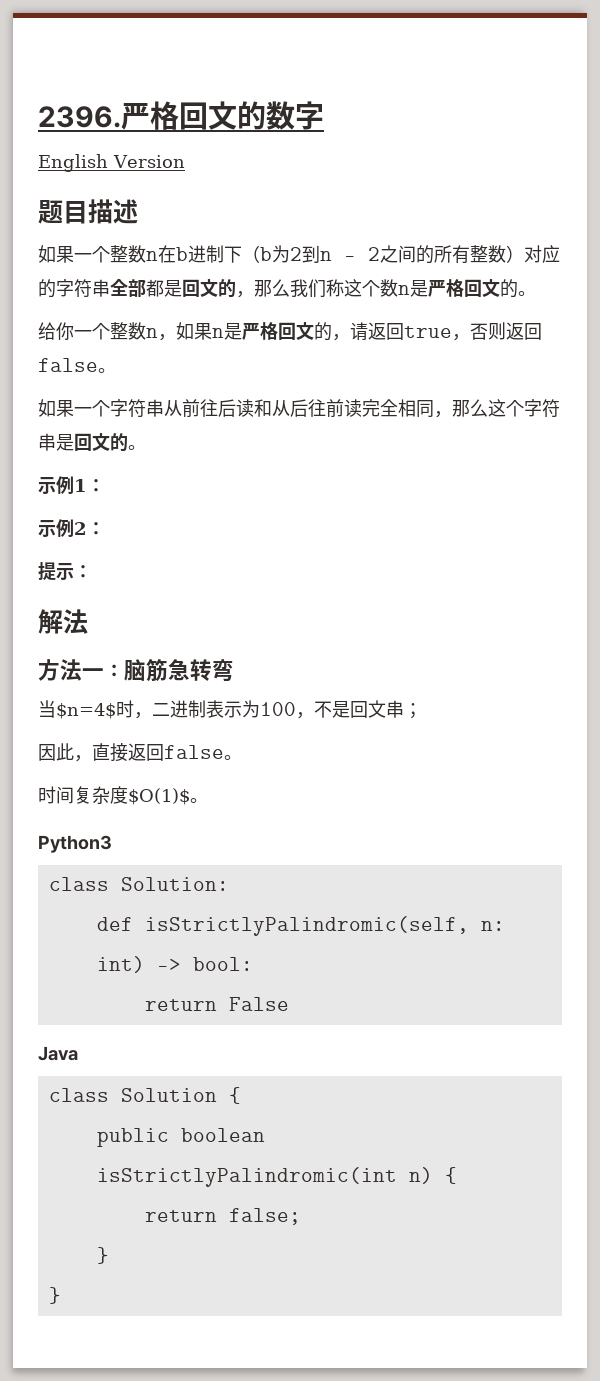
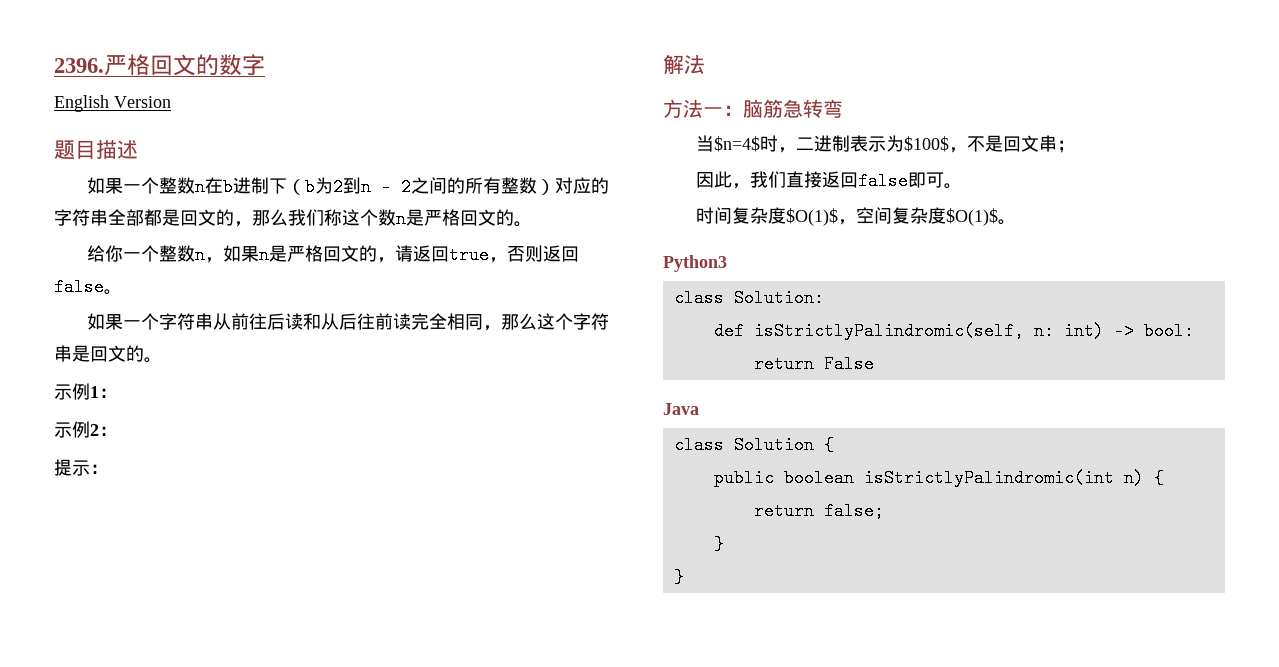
[260,702,296,716] 100 -> [903,136,949,152] $100$
(92, 758) none -> [749,171,786,188] 我们
(224, 752) none -> [907,172,944,188] 即可
(190, 796) none -> [837,207,998,226] ，空间复杂度$O(1)$

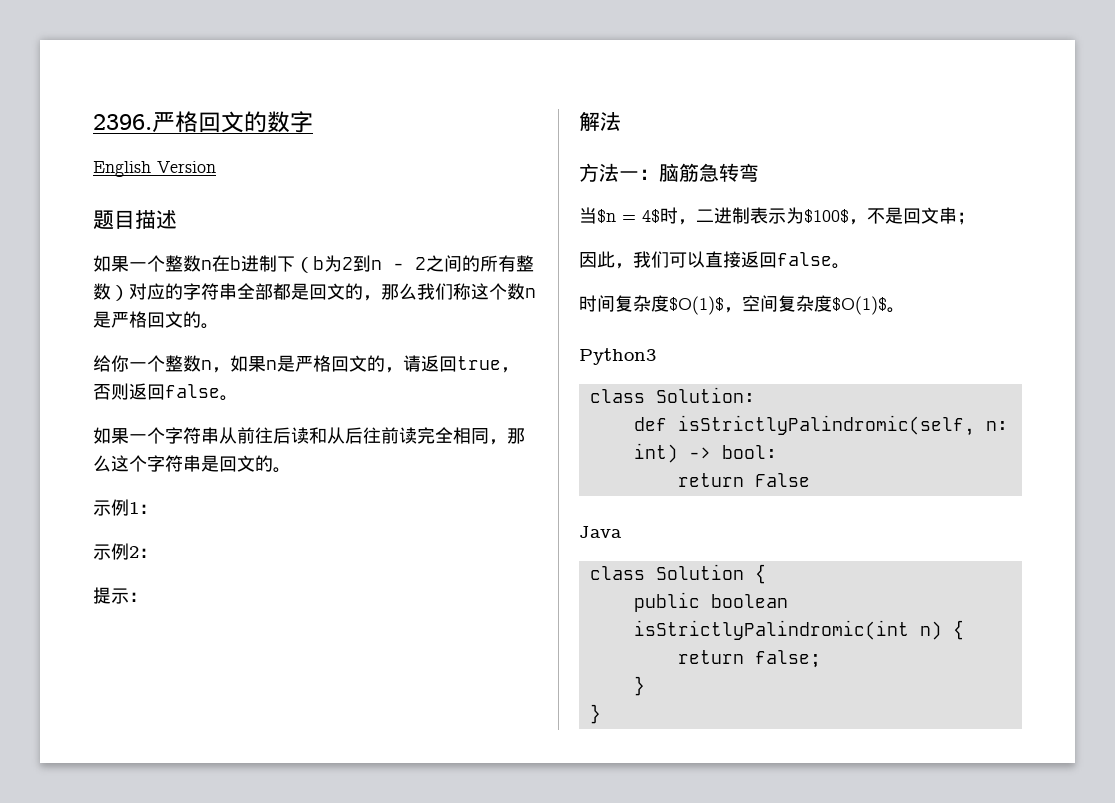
[713,136,760,152] $n=4$ -> [597,209,660,223] $n = 4$
(786, 179) none -> [669,251,705,268] 可以
[907,172,944,188] 即可 -> (832, 259) none

